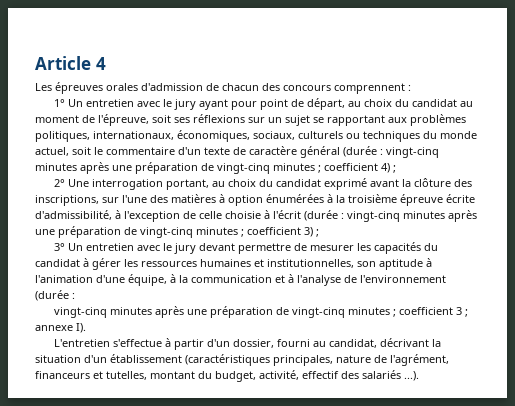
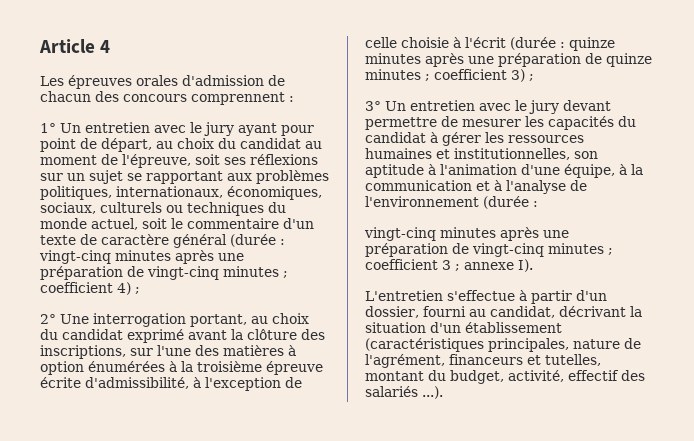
[347,210,477,222] [35,226,193,238] vingt-cinq minutes après une préparation de vingt-cinq -> [569,37,615,51] [365,53,652,67] quinze minutes après une préparation de quinze

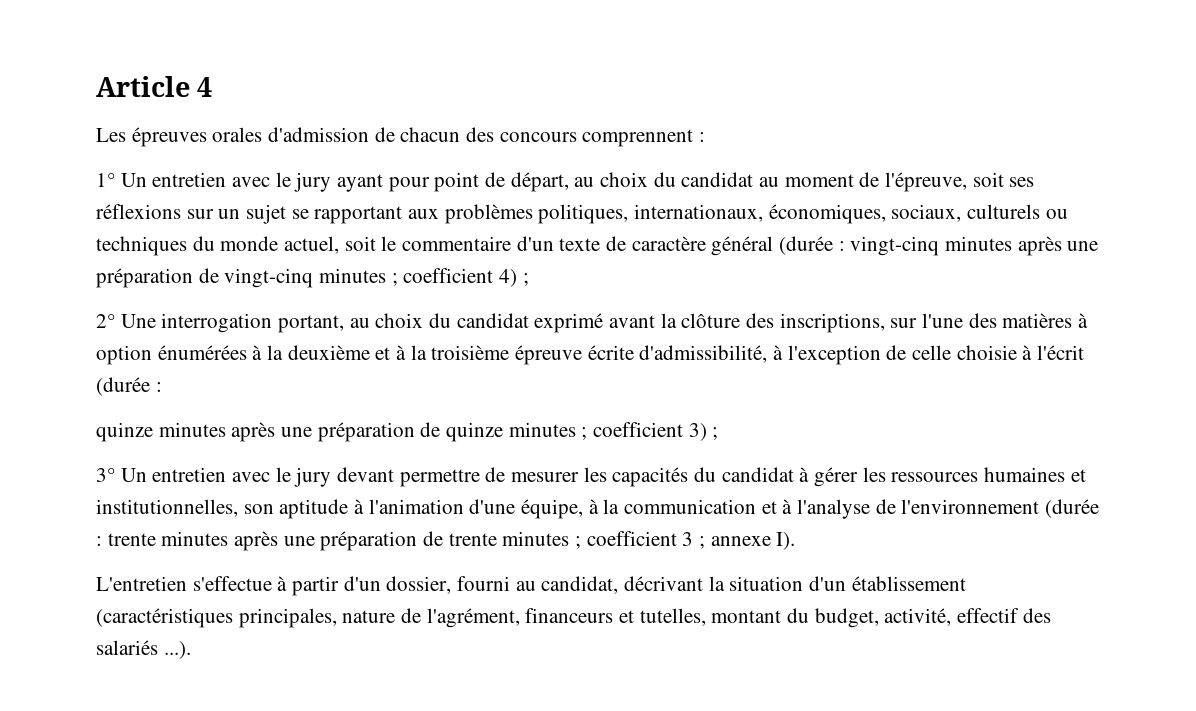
(193, 366) none -> [287,345,427,360] deuxième et à la
(565, 45) none -> (162, 387) //
[364,227,569,241] [365,243,544,257] // vingt-cinq minutes après une préparation de vingt-cinq -> [107,531,497,551] trente minutes après une préparation de trente

